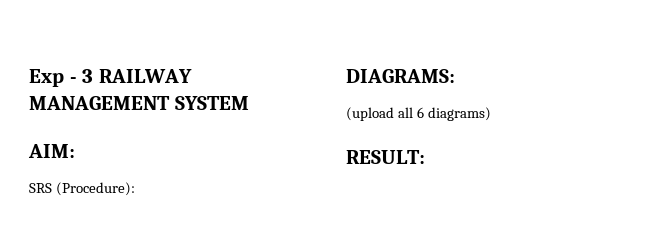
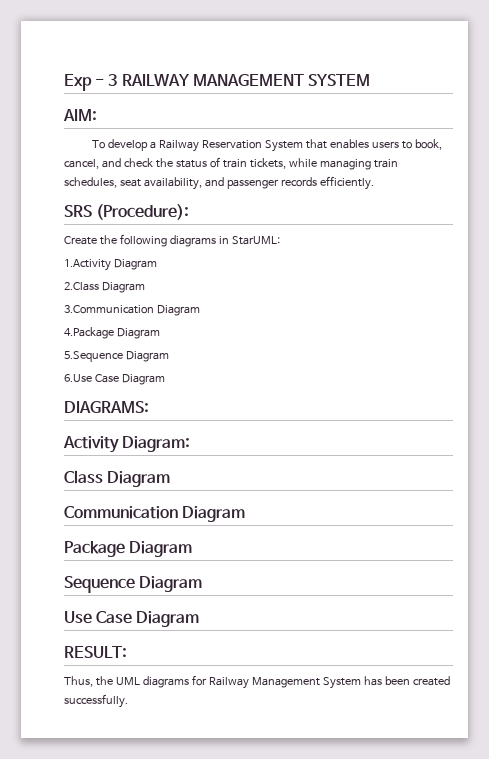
[29,182,135,196] [346,69,455,83] [346,107,491,121] [346,150,425,164] SRS (Procedure): // DIAGRAMS: // (upload all 6 diagrams) // RESULT: -> [92,139,442,152] [64,157,398,170] [64,176,374,190] [64,204,190,220] [64,234,280,247] [64,259,157,271] [64,282,145,293] [64,305,200,316] [64,327,160,339] [64,351,169,362] [64,374,165,385] [64,401,149,413] [63,436,191,453] [64,470,171,487] [64,506,246,522] [64,541,193,557] [64,576,203,593] [64,611,200,627] [64,646,127,658] [64,675,450,689] [64,694,128,708] To develop a Railway Reservation System that enables users to book, cancel, and check the status of train tickets, while managing train schedules, seat availability, and passenger records efficiently. // SRS (Procedure): // Create the following diagrams in StarUML: // 1.Activity Diagram // 2.Class Diagram // 3.Communication Diagram // 4.Package Diagram // 5.Sequence Diagram // 6.Use Case Diagram // DIAGRAMS: // Activity Diagram: // Class Diagram // Communication Diagram // Package Diagram // Sequence Diagram // Use Case Diagram // RESULT: // Thus, the UML diagrams for Railway Management System has been created successfully.

